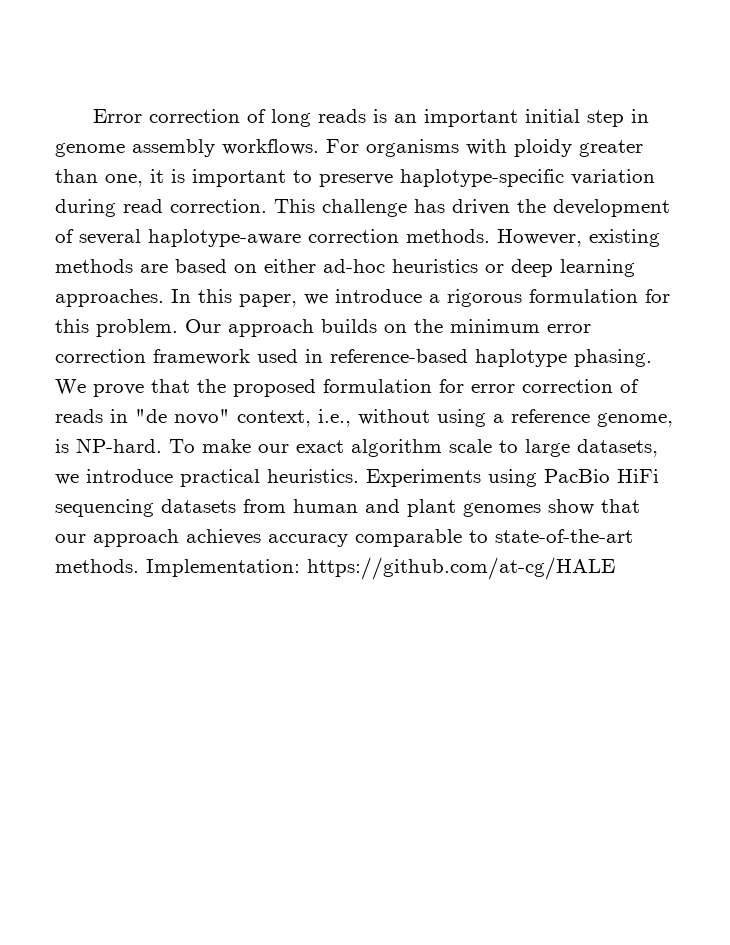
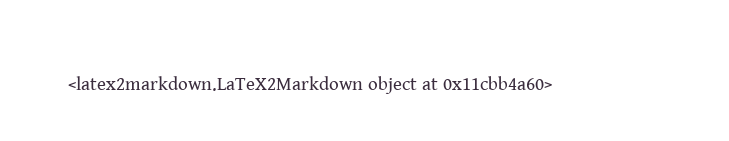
[93,109,650,127] [55,139,643,157] [55,169,655,187] [55,199,670,217] [55,229,660,247] [55,259,635,277] [55,289,670,307] [55,319,591,337] [55,349,652,367] [55,379,639,397] [55,409,673,427] [55,438,658,457] [55,469,659,487] [55,499,640,517] [55,529,633,547] [55,557,615,580] Error correction of long reads is an important initial step in genome assembly workflows. For organisms with ploidy greater than one, it is important to preserve haplotype-specific variation during read correction. This challenge has driven the development of several haplotype-aware correction methods. However, existing methods are based on either ad-hoc heuristics or deep learning approaches. In this paper, we introduce a rigorous formulation for this problem. Our approach builds on the minimum error correction framework used in reference-based haplotype phasing. We prove that the proposed formulation for error correction of reads in "de novo" context, i.e., without using a reference genome, is NP-hard. To make our exact algorithm scale to large datasets, we introduce practical heuristics. Experiments using PacBio HiFi sequencing datasets from human and plant genomes show that our approach achieves accuracy comparable to state-of-the-art methods. Implementation: https://github.com/at-cg/HALE -> [68,76,552,94] <latex2markdown.LaTeX2Markdown object at 0x11cbb4a60>

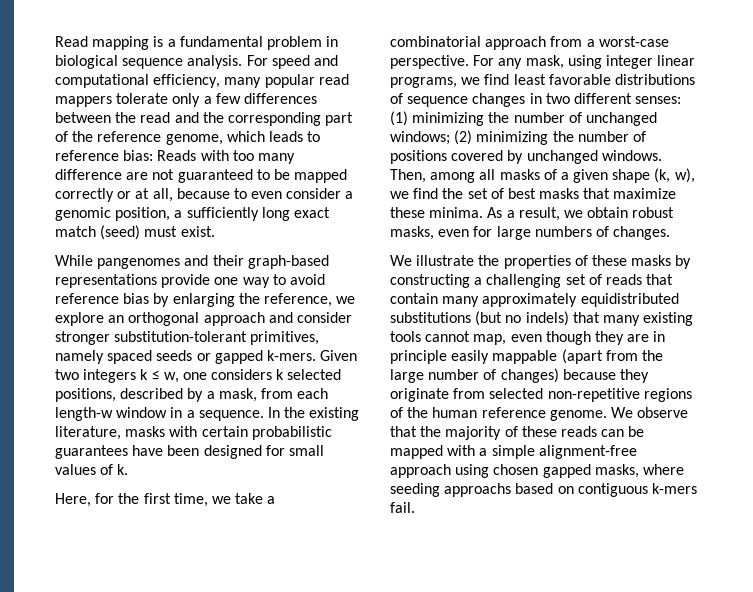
[68,76,552,94] <latex2markdown.LaTeX2Markdown object at 0x11cbb4a60> -> [55,36,339,50] [55,55,338,69] [55,74,349,88] [55,93,317,107] [55,112,354,126] [55,131,321,145] [55,150,295,164] [55,169,348,183] [55,188,354,202] [55,207,330,221] [55,225,215,240] [55,255,329,269] [55,274,325,288] [55,293,356,307] [55,312,352,326] [55,331,320,345] [55,350,358,364] [55,369,342,383] [55,388,329,402] [55,407,360,421] [55,426,332,440] [55,445,324,459] [55,464,129,475] [55,493,276,507] [390,36,669,50] [390,55,696,69] [390,74,695,88] [390,93,682,107] [390,111,657,126] [390,130,646,145] [390,150,662,164] [390,168,695,183] [390,188,677,199] [390,207,675,221] [390,226,671,240] [390,255,692,269] [390,274,674,288] [390,293,679,307] [390,311,694,326] [390,331,666,345] [390,349,663,364] [390,368,649,383] [390,388,692,402] [390,407,689,421] [390,426,645,440] [390,445,637,459] [390,464,684,478] [390,483,697,497] [390,502,415,513] Read mapping is a fundamental problem in biological sequence analysis. For speed and computational efficiency, many popular read mappers tolerate only a few differences between the read and the corresponding part of the reference genome, which leads to reference bias: Reads with too many difference are not guaranteed to be mapped correctly or at all, because to even consider a genomic position, a sufficiently long exact match (seed) must exist. // While pangenomes and their graph-based representations provide one way to avoid reference bias by enlarging the reference, we explore an orthogonal approach and consider stronger substitution-tolerant primitives, namely spaced seeds or gapped k-mers. Given two integers k ≤ w, one considers k selected positions, described by a mask, from each length-w window in a sequence. In the existing literature, masks with certain probabilistic guarantees have been designed for small values of k. // Here, for the first time, we take a combinatorial approach from a worst-case perspective. For any mask, using integer linear programs, we find least favorable distributions of sequence changes in two different senses: (1) minimizing the number of unchanged windows; (2) minimizing the number of positions covered by unchanged windows. Then, among all masks of a given shape (k, w), we find the set of best masks that maximize these minima. As a result, we obtain robust masks, even for large numbers of changes. // We illustrate the properties of these masks by constructing a challenging set of reads that contain many approximately equidistributed substitutions (but no indels) that many existing tools cannot map, even though they are in principle easily mappable (apart from the large number of changes) because they originate from selected non-repetitive regions of the human reference genome. We observe that the majority of these reads can be mapped with a simple alignment-free approach using chosen gapped masks, where seeding approachs based on contiguous k-mers fail.

